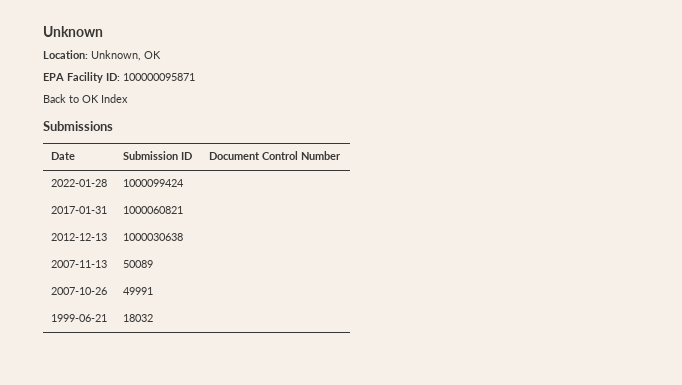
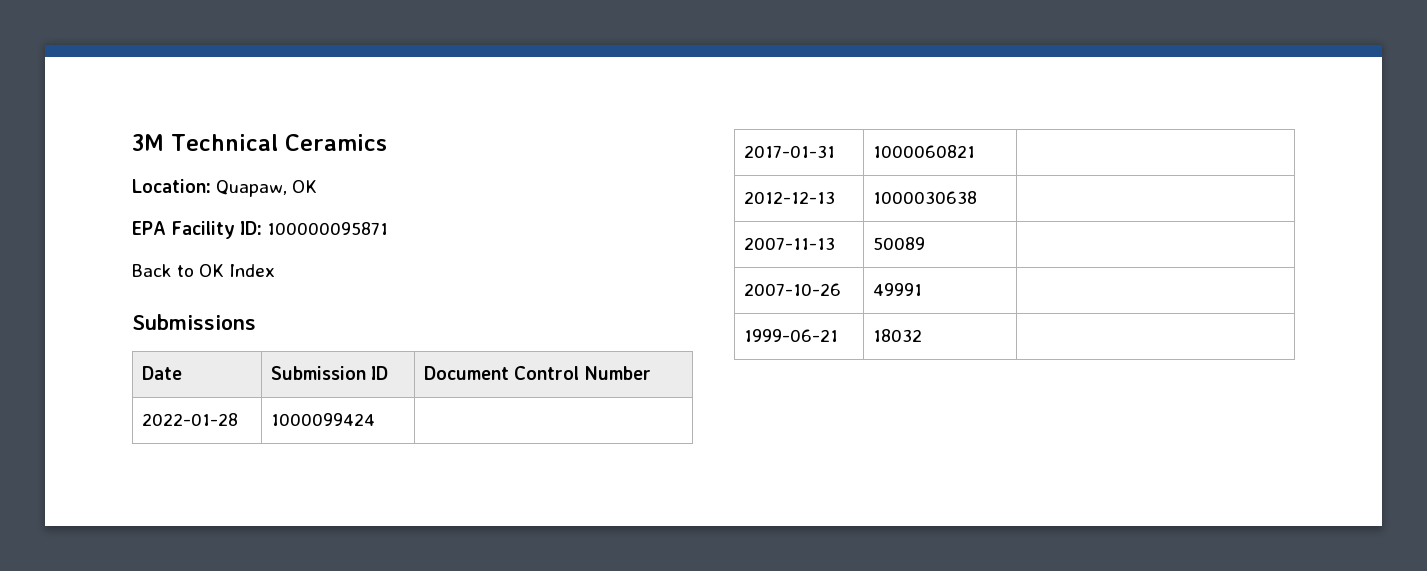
[43,26,103,37] Unknown -> [132,134,387,151] 3M Technical Ceramics
[91,50,141,61] Unknown, -> [216,180,288,197] Quapaw,

